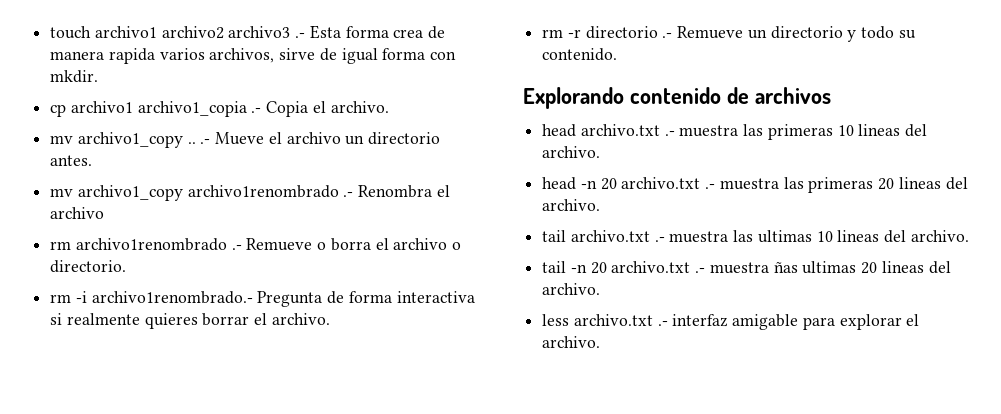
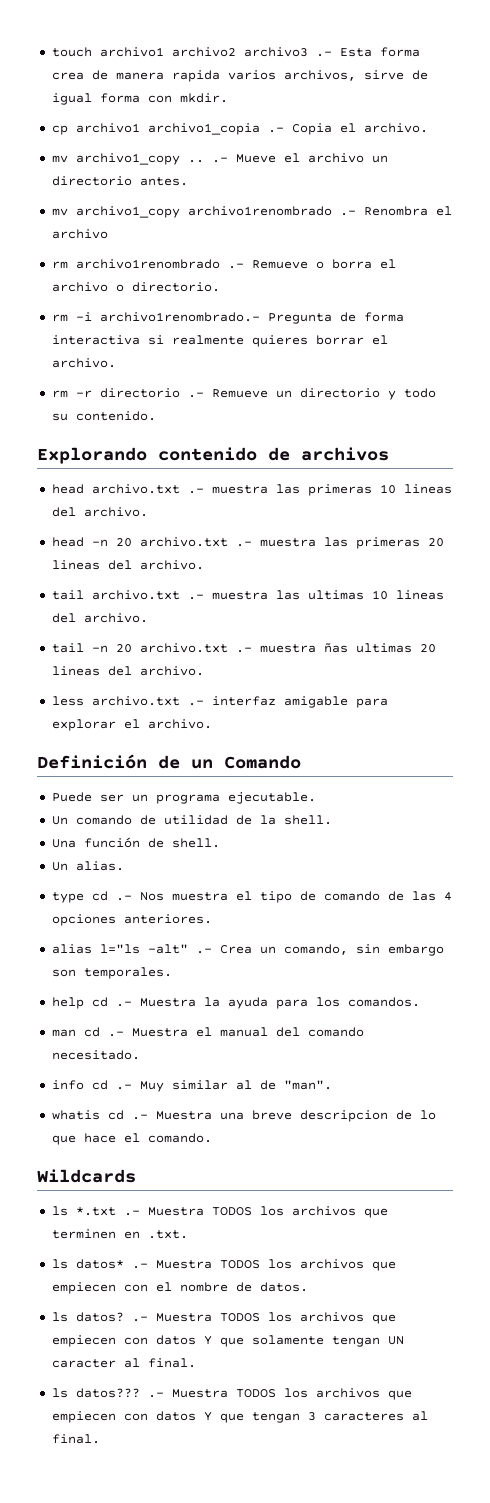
(601, 342) none -> [37,754,301,769] [51,792,316,804] [51,815,332,825] [51,837,220,848] [51,861,124,871] [51,891,452,903] [51,914,212,926] [51,944,444,956] [51,967,172,979] [51,997,420,1009] [51,1027,364,1037] [51,1050,140,1060] [51,1080,332,1092] [51,1110,436,1122] [51,1133,212,1145] [37,1169,136,1183] [51,1206,388,1218] [51,1229,188,1239] [51,1259,396,1271] [51,1282,308,1294] [51,1312,396,1324] [51,1335,404,1347] [51,1358,196,1368] [51,1388,412,1400] [51,1411,428,1423] [51,1434,100,1444] // Definición de un Comando // Puede ser un programa ejecutable. // Un comando de utilidad de la shell. // Una función de shell. // Un alias. // type cd .- Nos muestra el tipo de comando de las 4 opciones anteriores. // alias l="ls -alt" .- Crea un comando, sin embargo son temporales. // help cd .- Muestra la ayuda para los comandos. // man cd .- Muestra el manual del comando necesitado. // info cd .- Muy similar al de "man". // whatis cd .- Muestra una breve descripcion de lo que hace el comando. // Wildcards // ls *.txt .- Muestra TODOS los archivos que terminen en .txt. // ls datos* .- Muestra TODOS los archivos que empiecen con el nombre de datos. // ls datos? .- Muestra TODOS los archivos que empiecen con datos Y que solamente tengan UN caracter al final. // ls datos??? .- Muestra TODOS los archivos que empiecen con datos Y que tengan 3 caracteres al final.

